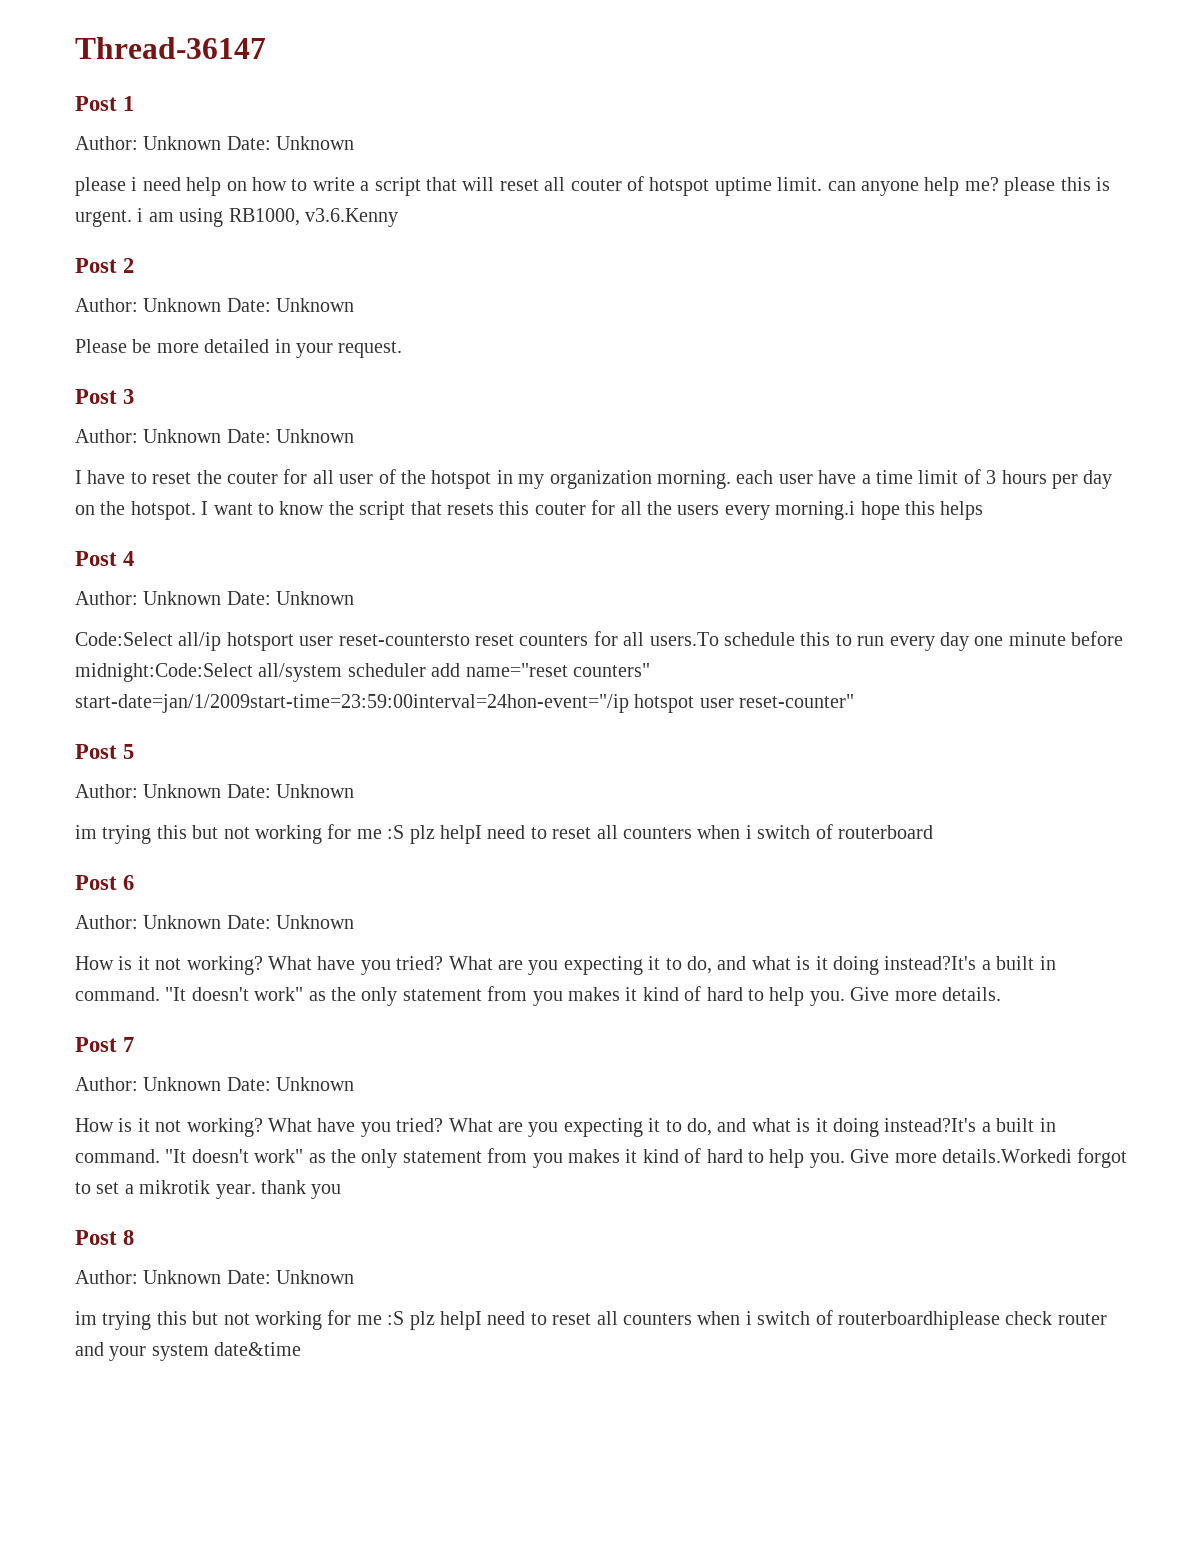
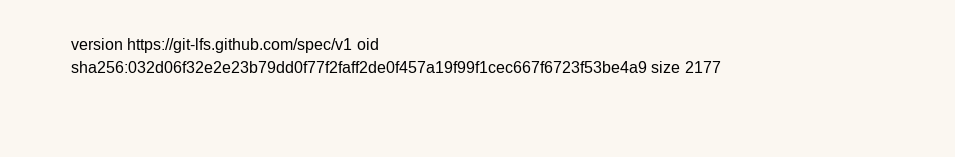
[75,37,266,59] [75,96,135,111] [75,136,355,150] [75,176,1110,196] [75,208,398,227] [75,258,135,273] [75,298,355,312] [75,339,403,358] [75,389,135,404] [75,429,355,443] [75,469,1113,489] [75,500,984,520] [75,551,135,566] [75,591,355,605] [75,631,1124,651] [75,663,650,682] [75,694,855,713] [75,744,135,759] [75,784,355,798] [75,824,933,844] [75,875,135,890] [75,915,355,929] [75,956,1056,975] [75,986,1001,1006] [75,1037,135,1052] [75,1077,355,1091] [75,1118,1056,1137] [75,1148,1128,1168] [75,1180,342,1199] [75,1230,135,1245] [75,1270,355,1284] [75,1310,1107,1330] [75,1342,302,1361] Thread-36147 // Post 1 // Author: Unknown Date: Unknown // please i need help on how to write a script that will reset all couter of hotspot uptime limit. can anyone help me? please this is urgent. i am using RB1000, v3.6.Kenny // Post 2 // Author: Unknown Date: Unknown // Please be more detailed in your request. // Post 3 // Author: Unknown Date: Unknown // I have to reset the couter for all user of the hotspot in my organization morning. each user have a time limit of 3 hours per day on the hotspot. I want to know the script that resets this couter for all the users every morning.i hope this helps // Post 4 // Author: Unknown Date: Unknown // Code:Select all/ip hotsport user reset-countersto reset counters for all users.To schedule this to run every day one minute before midnight:Code:Select all/system scheduler add name="reset counters" start-date=jan/1/2009start-time=23:59:00interval=24hon-event="/ip hotspot user reset-counter" // Post 5 // Author: Unknown Date: Unknown // im trying this but not working for me :S plz helpI need to reset all counters when i switch of routerboard // Post 6 // Author: Unknown Date: Unknown // How is it not working? What have you tried? What are you expecting it to do, and what is it doing instead?It's a built in command. "It doesn't work" as the only statement from you makes it kind of hard to help you. Give more details. // Post 7 // Author: Unknown Date: Unknown // How is it not working? What have you tried? What are you expecting it to do, and what is it doing instead?It's a built in command. "It doesn't work" as the only statement from you makes it kind of hard to help you. Give more details.Workedi forgot to set a mikrotik year. thank you // Post 8 // Author: Unknown Date: Unknown // im trying this but not working for me :S plz helpI need to reset all counters when i switch of routerboardhiplease check router and your system date&time -> [71,38,379,53] [71,61,721,73] version https://git-lfs.github.com/spec/v1 oid sha256:032d06f32e2e23b79dd0f77f2faff2de0f457a19f99f1cec667f6723f53be4a9 size 2177

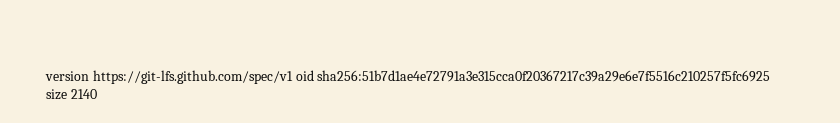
[71,61,721,73] sha256:032d06f32e2e23b79dd0f77f2faff2de0f457a19f99f1cec667f6723f53be4a9 size 2177 -> [317,70,771,82] [46,89,97,100] sha256:51b7d1ae4e72791a3e315cca0f20367217c39a29e6e7f5516c210257f5fc6925 size 2140

